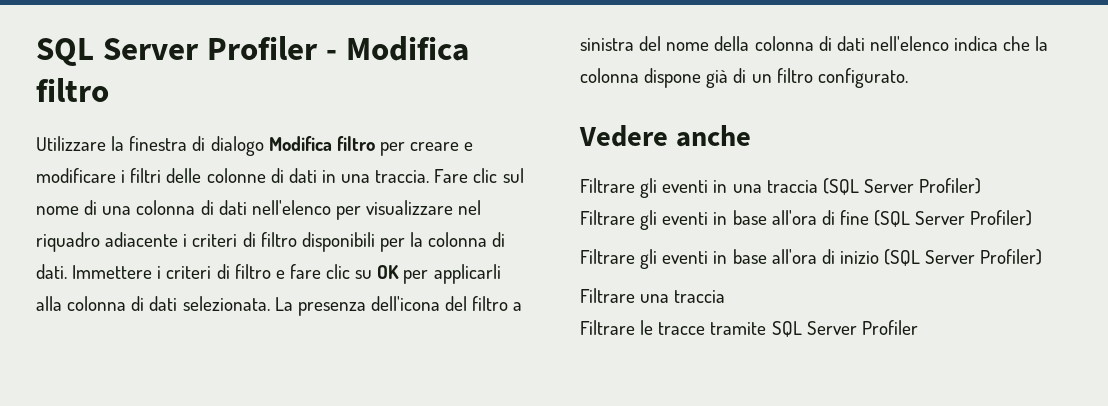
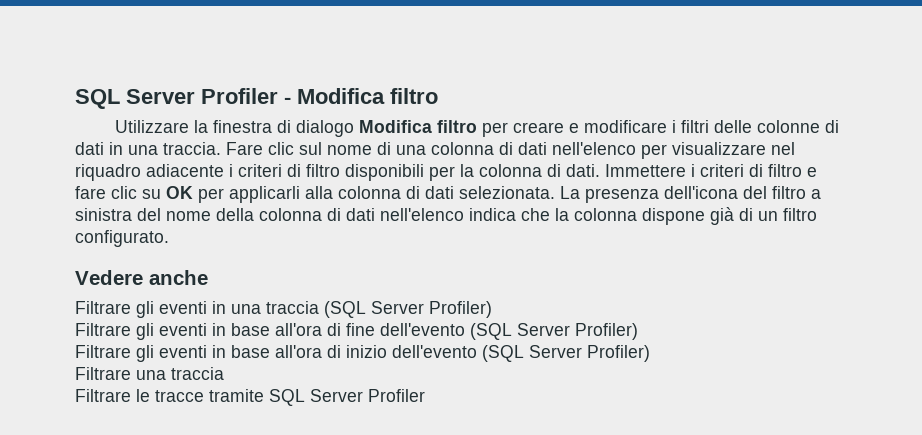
(869, 217) none -> [380,323,465,336] dell'evento
(879, 257) none -> [392,345,477,358] dell'evento

